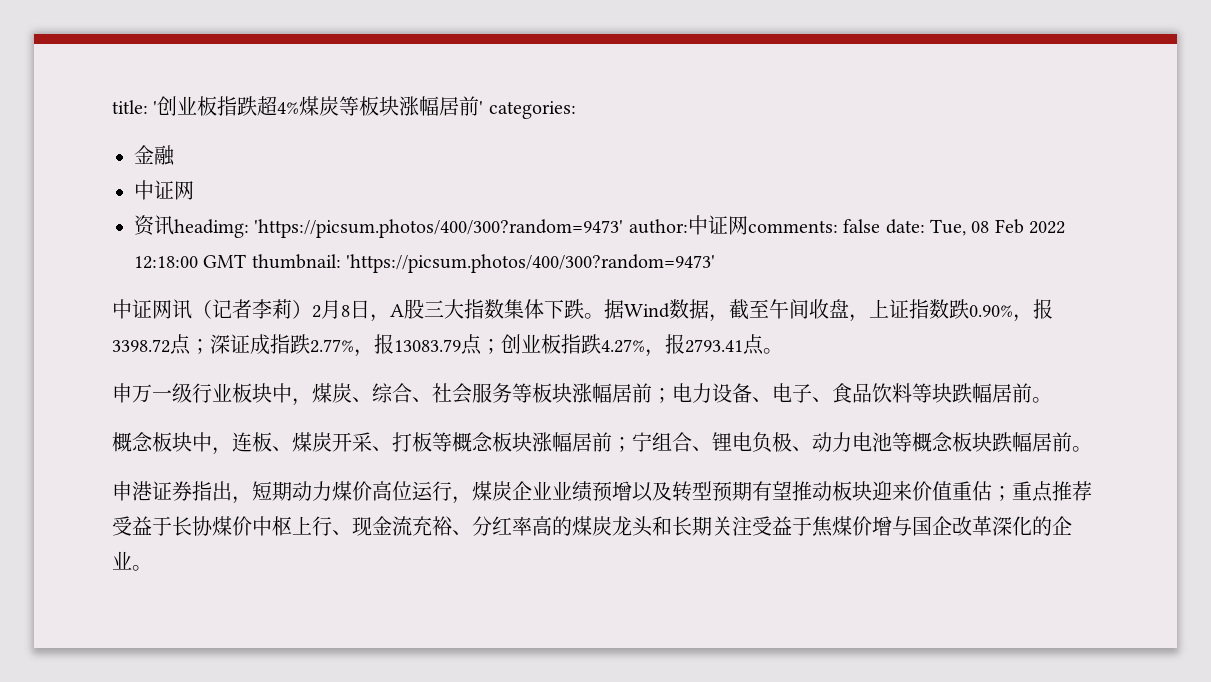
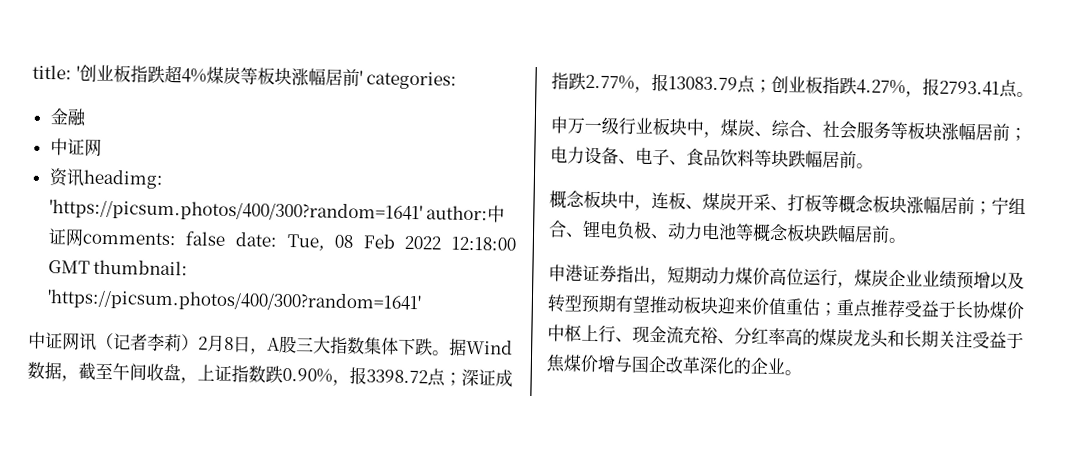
[254,219,624,238] 'https://picsum.photos/400/300?random=9473' -> [48,199,423,224] 'https://picsum.photos/400/300?random=1641'
[346,254,716,273] 'https://picsum.photos/400/300?random=9473' -> [46,289,421,314] 'https://picsum.photos/400/300?random=1641'

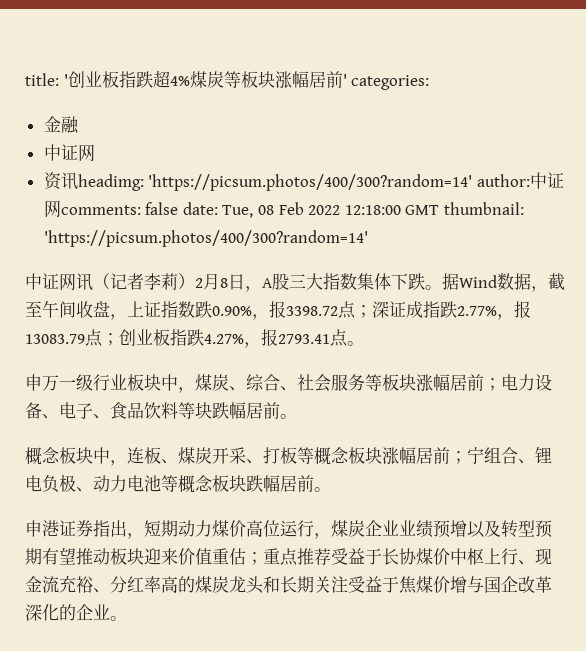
[48,199,423,224] 'https://picsum.photos/400/300?random=1641' -> [148,174,473,191] 'https://picsum.photos/400/300?random=14'
[46,289,421,314] 'https://picsum.photos/400/300?random=1641' -> [43,230,368,247] 'https://picsum.photos/400/300?random=14'

